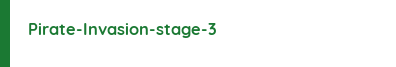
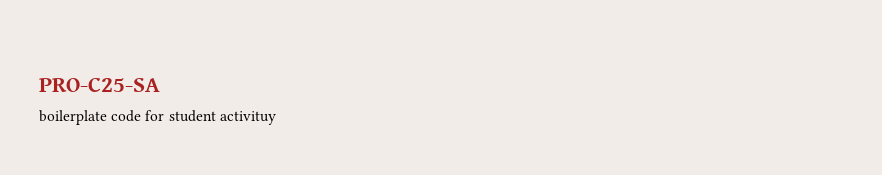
[28,23,217,38] Pirate-Invasion-stage-3 -> [39,77,160,92] [39,110,276,125] PRO-C25-SA // boilerplate code for student activituy

